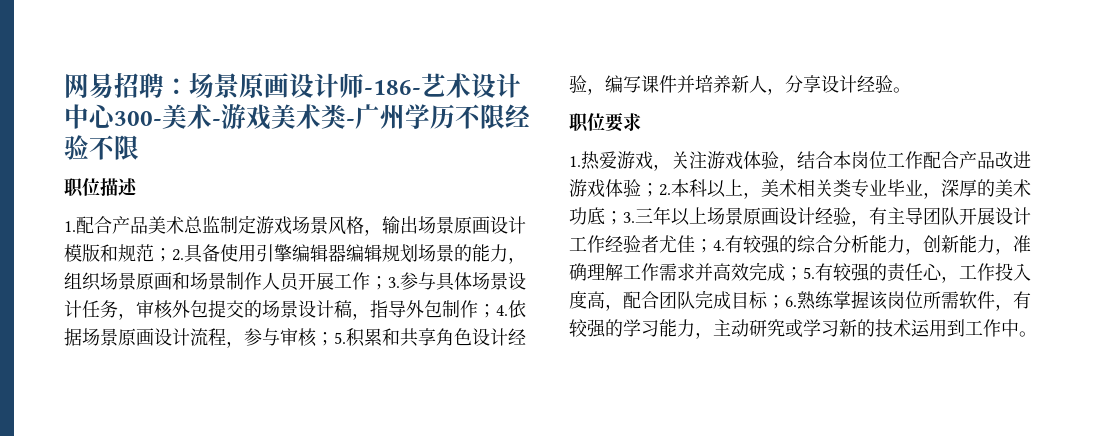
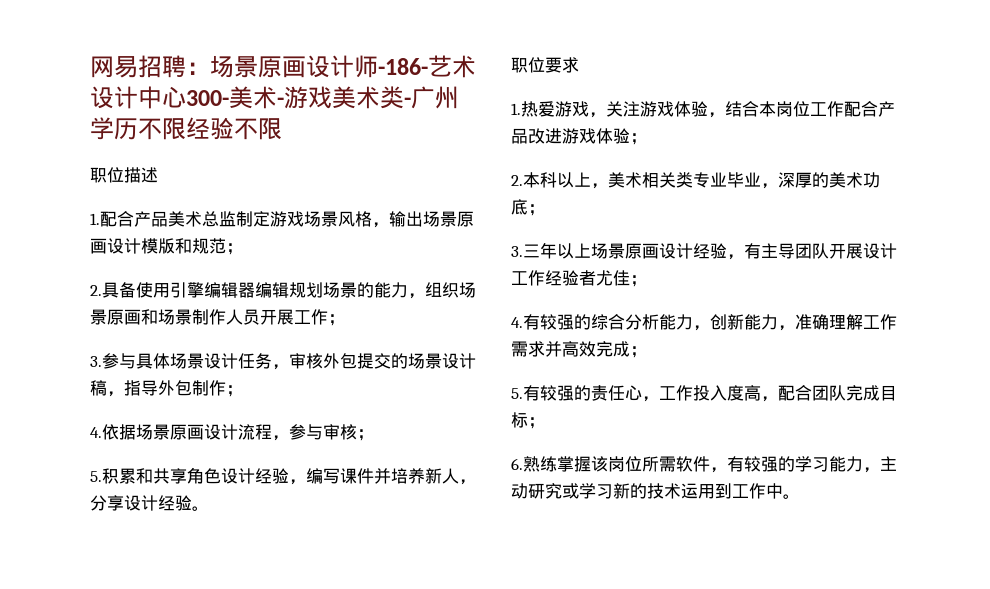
(172, 255) none -> (243, 249) //
(388, 283) none -> (345, 320) //
(496, 311) none -> (243, 391) //
(334, 339) none -> (374, 435) //
(659, 190) none -> (647, 139) //
(623, 218) none -> (545, 210) //
(713, 246) none -> (647, 281) //
(803, 274) none -> (647, 352) //
(785, 302) none -> (545, 423) //

